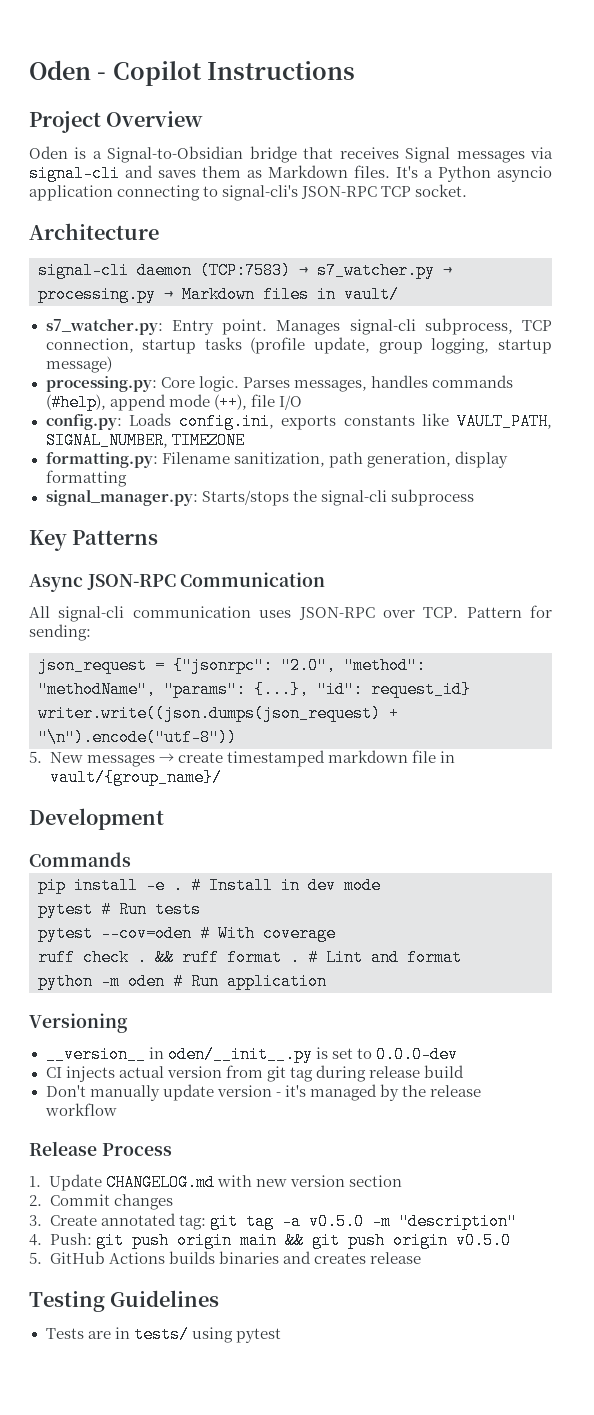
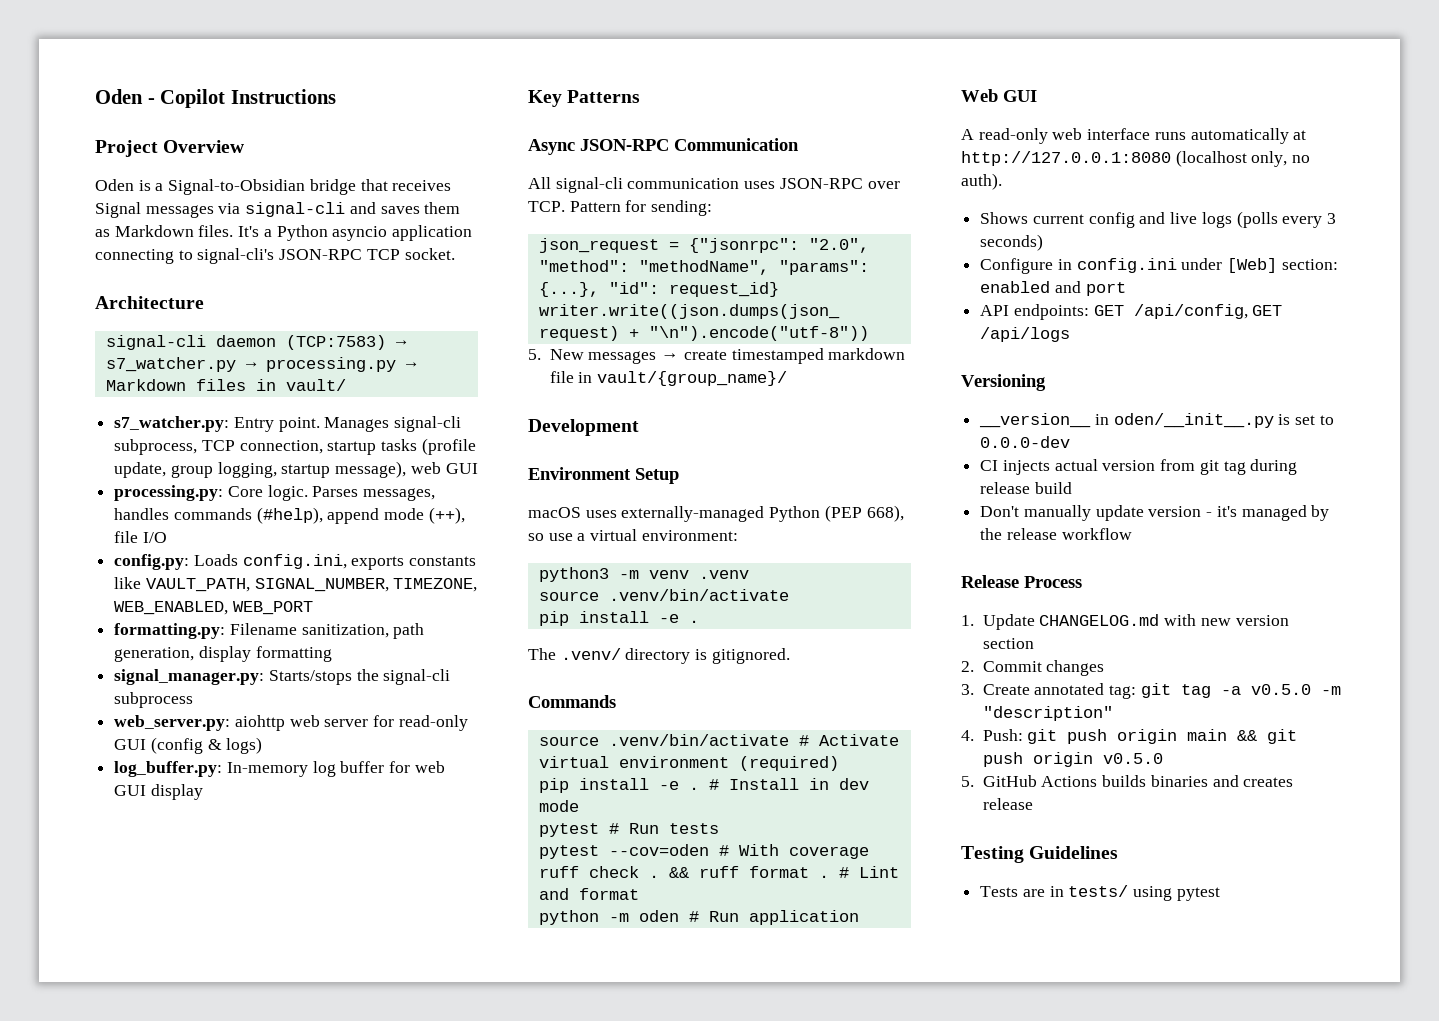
[45,356,112,373] message) -> [335,461,478,478] message), web GUI
[171,432,245,449] TIMEZONE -> [393,578,478,592] [114,601,313,615] TIMEZONE, WEB_ENABLED, WEB_PORT
(474, 497) none -> [114,715,468,731] [114,737,263,754] [114,761,445,777] [114,784,203,800] // web_server.py: aiohttp web server for read-only GUI (config & logs) // log_buffer.py: In-memory log buffer for web GUI display
[29,852,131,867] Commands -> [528,467,679,484] [528,505,904,522] [528,529,738,541] [538,567,749,582] [538,589,789,601] [538,611,699,626] [528,648,790,664] [528,695,616,708] [538,734,899,746] [538,756,839,771] Environment Setup // macOS uses externally-managed Python (PEP 668), so use a virtual environment: // python3 -m venv .venv // source .venv/bin/activate // pip install -e . // The .venv/ directory is gitignored. // Commands // source .venv/bin/activate # Activate virtual environment (required)
(327, 981) none -> [961,89,1037,102] [961,128,1307,144] [961,150,1311,167] [961,173,1002,190] [980,211,1337,228] [980,234,1044,251] [980,258,1338,274] [980,281,1126,296] [980,304,1283,320] [980,327,1071,342] // Web GUI // A read-only web interface runs automatically at http://127.0.0.1:8080 (localhost only, no auth). // Shows current config and live logs (polls every 3 seconds) // Configure in config.ini under [Web] section: enabled and port // API endpoints: GET /api/config, GET /api/logs

